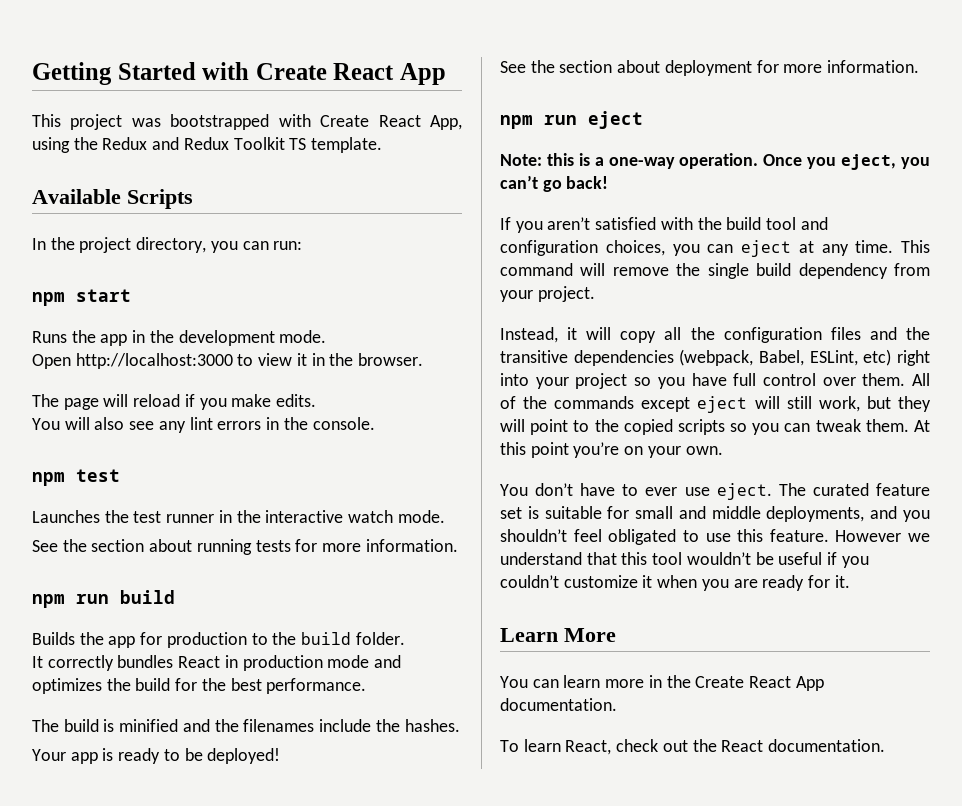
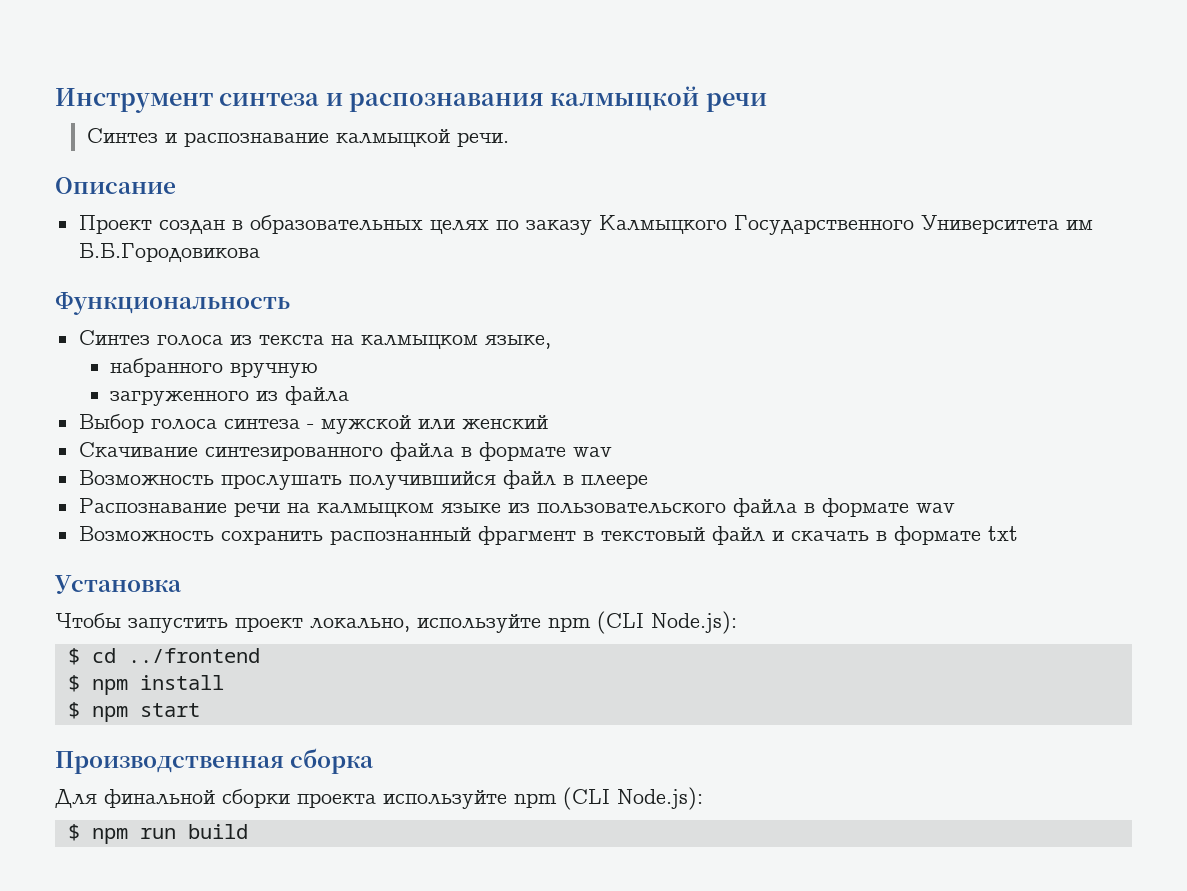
[32,62,447,85] [32,114,463,130] [32,137,383,153] [32,189,193,209] [32,237,303,253] [32,289,131,306] [32,330,327,346] [32,353,424,369] [32,394,317,410] [32,417,375,433] [32,469,120,486] [32,510,445,523] [32,539,458,555] [32,590,175,608] [32,632,405,648] [32,655,402,671] [32,678,367,694] [32,719,460,732] [32,748,281,764] [500,60,920,76] [500,111,643,129] [500,153,931,170] [500,175,609,192] [500,217,828,233] [500,240,930,257] [500,263,930,279] [500,286,595,302] [500,327,930,343] [500,349,930,366] [500,373,930,389] [500,396,931,413] [500,419,930,435] [500,442,723,458] [500,483,930,500] [500,506,930,522] [500,529,930,545] [500,552,869,568] [500,575,850,591] [500,628,616,642] [500,675,824,691] [500,698,617,711] [500,739,886,755] Getting Started with Create React App // This project was bootstrapped with Create React App, using the Redux and Redux Toolkit TS template. // Available Scripts // In the project directory, you can run: // npm start // Runs the app in the development mode. // Open http://localhost:3000 to view it in the browser. // The page will reload if you make edits. // You will also see any lint errors in the console. // npm test // Launches the test runner in the interactive watch mode. // See the section about running tests for more information. // npm run build // Builds the app for production to the build folder. // It correctly bundles React in production mode and optimizes the build for the best performance. // The build is minified and the filenames include the hashes. // Your app is ready to be deployed! // See the section about deployment for more information. // npm run eject // Note: this is a one-way operation. Once you eject, you can’t go back! // If you aren’t satisfied with the build tool and configuration choices, you can eject at any time. This command will remove the single build dependency from your project. // Instead, it will copy all the configuration files and the transitive dependencies (webpack, Babel, ESLint, etc) right into your project so you have full control over them. All of the commands except eject will still work, but they will point to the copied scripts so you can tweak them. At this point you’re on your own. // You don’t have to ever use eject. The curated feature set is suitable for small and middle deployments, and you shouldn’t feel obligated to use this feature. However we understand that this tool wouldn’t be useful if you couldn’t customize it when you are ready for it. // Learn More // You can learn more in the Create React App documentation. // To learn React, check out the React documentation. -> [55,86,767,113] [86,128,509,147] [55,177,176,194] [78,215,1093,235] [78,243,260,262] [55,292,290,315] [78,330,551,349] [110,358,319,378] [110,386,350,406] [78,414,548,434] [78,442,612,461] [78,470,648,490] [78,498,955,517] [78,526,1018,545] [55,575,182,594] [55,611,737,634] [67,648,260,665] [67,675,224,695] [67,702,200,722] [55,748,375,774] [55,787,703,810] [67,824,248,844] Инструмент синтеза и распознавания калмыцкой речи // Синтез и распознавание калмыцкой речи. // Описание // Проект создан в образовательных целях по заказу Калмыцкого Государственного Университета им Б.Б.Городовикова // Функциональность // Синтез голоса из текста на калмыцком языке, // набранного вручную // загруженного из файла // Выбор голоса синтеза - мужской или женский // Скачивание синтезированного файла в формате wav // Возможность прослушать получившийся файл в плеере // Распознавание речи на калмыцком языке из пользовательского файла в формате wav // Возможность сохранить распознанный фрагмент в текстовый файл и скачать в формате txt // Установка // Чтобы запустить проект локально, используйте npm (CLI Node.js): // $ cd ../frontend // $ npm install // $ npm start // Производственная сборка // Для финальной сборки проекта используйте npm (CLI Node.js): // $ npm run build

